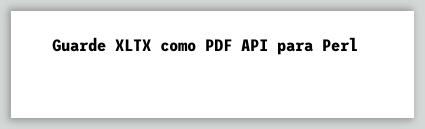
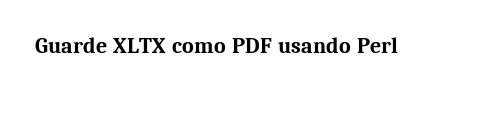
[241,39,313,55] API para -> [277,37,351,53] usando

